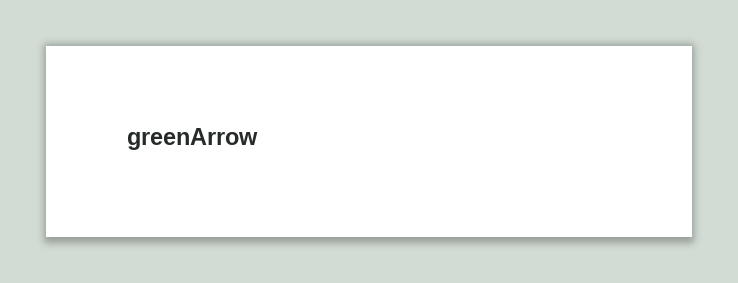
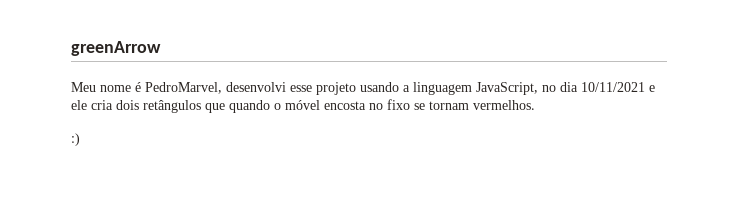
(258, 139) none -> [71,82,655,95] [71,99,535,113] [71,133,80,146] // Meu nome é PedroMarvel, desenvolvi esse projeto usando a linguagem JavaScript, no dia 10/11/2021 e ele cria dois retângulos que quando o móvel encosta no fixo se tornam vermelhos. // :)

